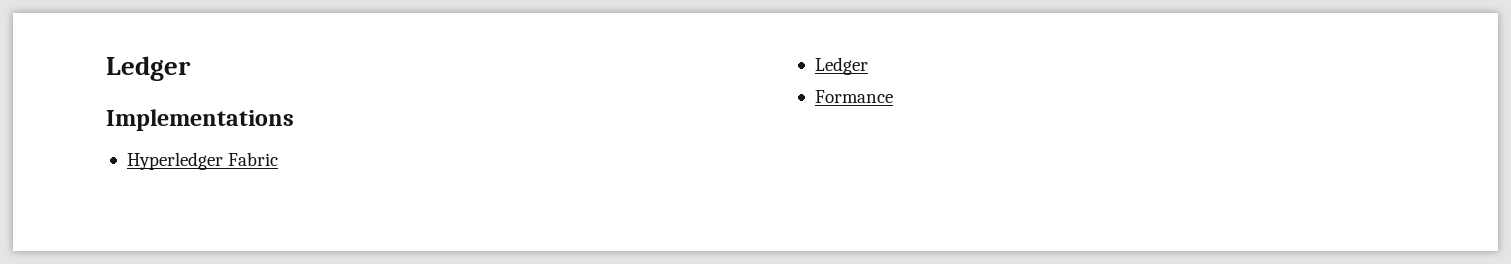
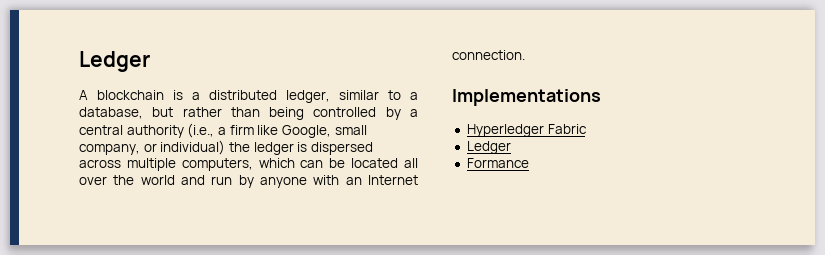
[106,56,191,81] Ledger -> [79,51,150,72] [79,90,418,103] [79,107,418,120] [79,123,367,138] [79,140,373,155] [79,158,418,171] [79,175,418,188] [452,50,525,60] Ledger // A blockchain is a distributed ledger, similar to a database, but rather than being controlled by a central authority (i.e., a firm like Google, small company, or individual) the ledger is dispersed across multiple computers, which can be located all over the world and run by anyone with an Internet connection.

